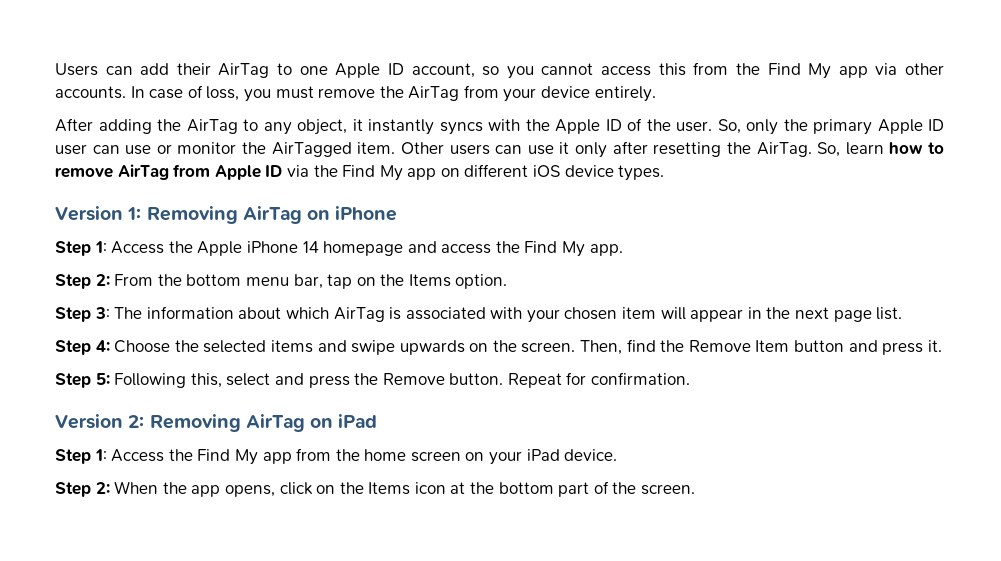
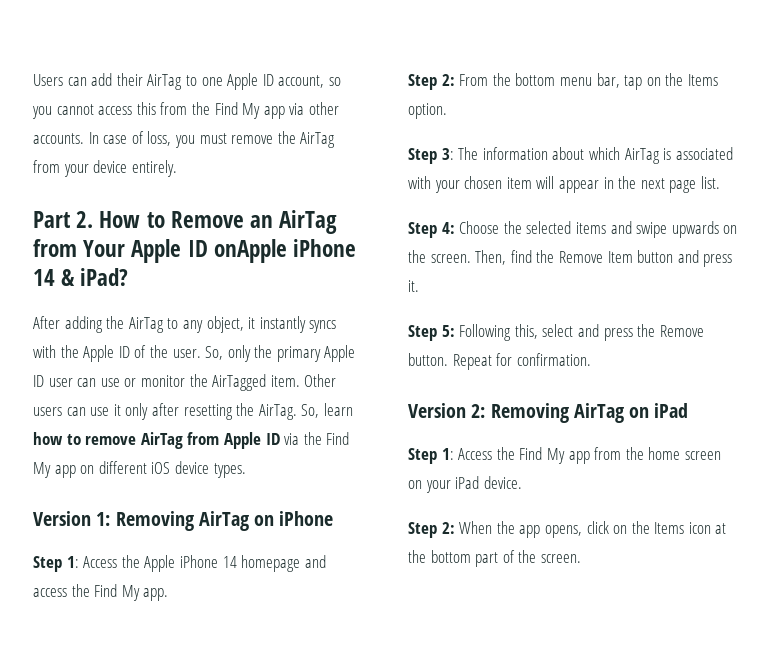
(656, 94) none -> [33,210,338,234] [33,239,357,263] [33,268,129,286] // Part 2. How to Remove an AirTag from Your Apple ID onApple iPhone 14 & iPad?

